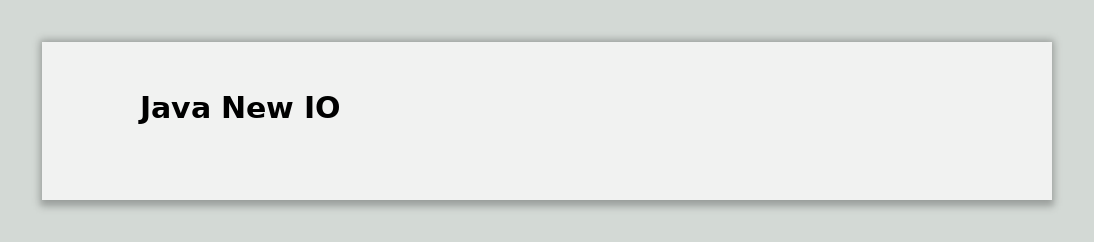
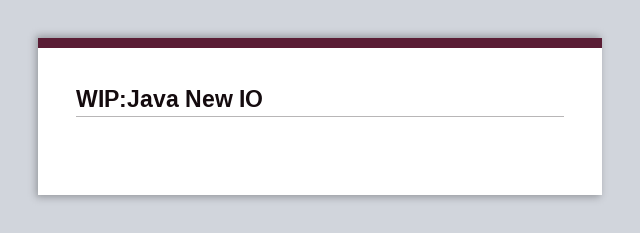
[138,96,211,124] Java -> [76,90,179,107] WIP:Java

